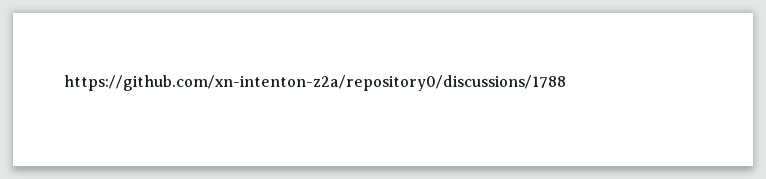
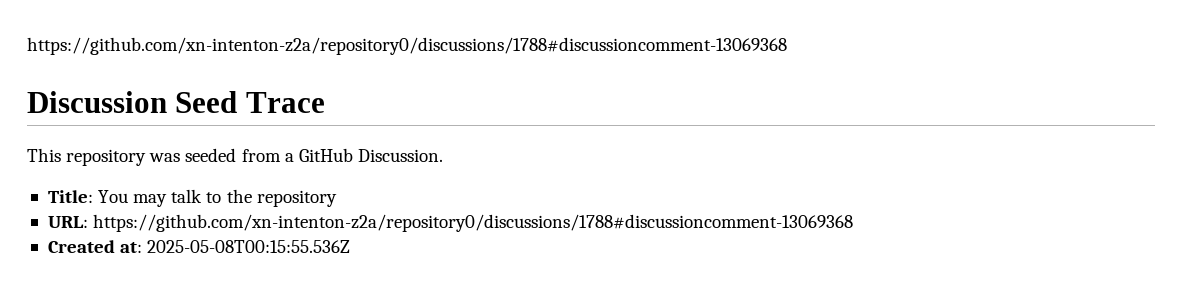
[64,75,566,91] https://github.com/xn-intenton-z2a/repository0/discussions/1788 -> [27,37,787,55] [27,91,325,113] [27,148,443,166] [47,189,337,207] [47,214,854,232] [47,240,351,253] https://github.com/xn-intenton-z2a/repository0/discussions/1788#discussioncomment-13069368 // Discussion Seed Trace // This repository was seeded from a GitHub Discussion. // Title: You may talk to the repository // URL: https://github.com/xn-intenton-z2a/repository0/discussions/1788#discussioncomment-13069368 // Created at: 2025-05-08T00:15:55.536Z

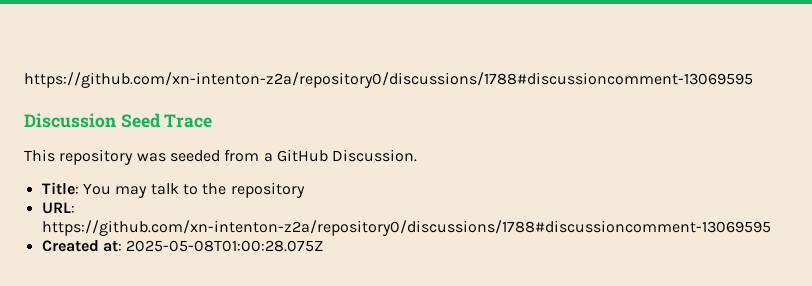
[27,37,787,55] https://github.com/xn-intenton-z2a/repository0/discussions/1788#discussioncomment-13069368 -> [24,72,753,88] https://github.com/xn-intenton-z2a/repository0/discussions/1788#discussioncomment-13069595
[93,214,854,232] https://github.com/xn-intenton-z2a/repository0/discussions/1788#discussioncomment-13069368 -> [41,220,771,236] https://github.com/xn-intenton-z2a/repository0/discussions/1788#discussioncomment-13069595
[147,240,351,253] 2025-05-08T00:15:55.536Z -> [126,240,324,252] 2025-05-08T01:00:28.075Z

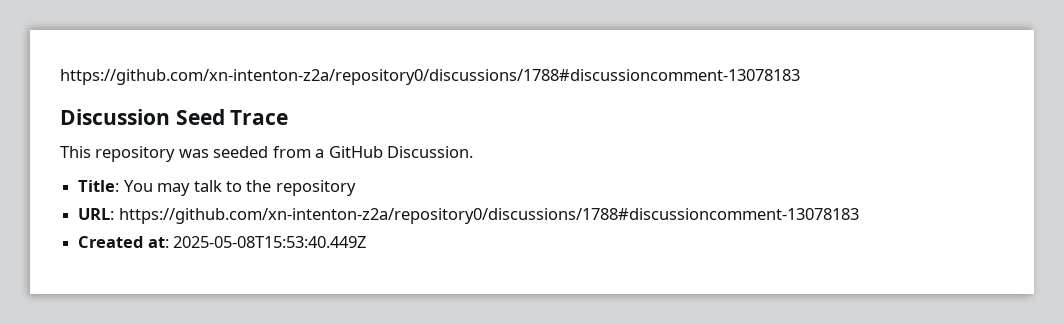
[24,72,753,88] https://github.com/xn-intenton-z2a/repository0/discussions/1788#discussioncomment-13069595 -> [60,69,800,85] https://github.com/xn-intenton-z2a/repository0/discussions/1788#discussioncomment-13078183
[41,220,771,236] https://github.com/xn-intenton-z2a/repository0/discussions/1788#discussioncomment-13069595 -> [118,208,859,224] https://github.com/xn-intenton-z2a/repository0/discussions/1788#discussioncomment-13078183
[126,240,324,252] 2025-05-08T01:00:28.075Z -> [173,236,367,248] 2025-05-08T15:53:40.449Z

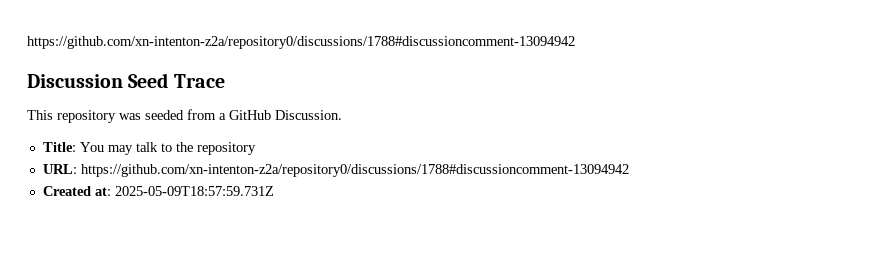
[60,69,800,85] https://github.com/xn-intenton-z2a/repository0/discussions/1788#discussioncomment-13078183 -> [27,36,575,49] https://github.com/xn-intenton-z2a/repository0/discussions/1788#discussioncomment-13094942
[118,208,859,224] https://github.com/xn-intenton-z2a/repository0/discussions/1788#discussioncomment-13078183 -> [80,164,629,177] https://github.com/xn-intenton-z2a/repository0/discussions/1788#discussioncomment-13094942
[173,236,367,248] 2025-05-08T15:53:40.449Z -> [114,186,274,196] 2025-05-09T18:57:59.731Z

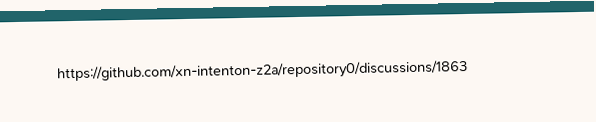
[27,36,575,49] [27,73,225,88] [27,109,342,123] [42,142,256,155] [42,164,629,177] [42,186,274,196] https://github.com/xn-intenton-z2a/repository0/discussions/1788#discussioncomment-13094942 // Discussion Seed Trace // This repository was seeded from a GitHub Discussion. // Title: You may talk to the repository // URL: https://github.com/xn-intenton-z2a/repository0/discussions/1788#discussioncomment-13094942 // Created at: 2025-05-09T18:57:59.731Z -> [57,59,468,83] https://github.com/xn-intenton-z2a/repository0/discussions/1863

